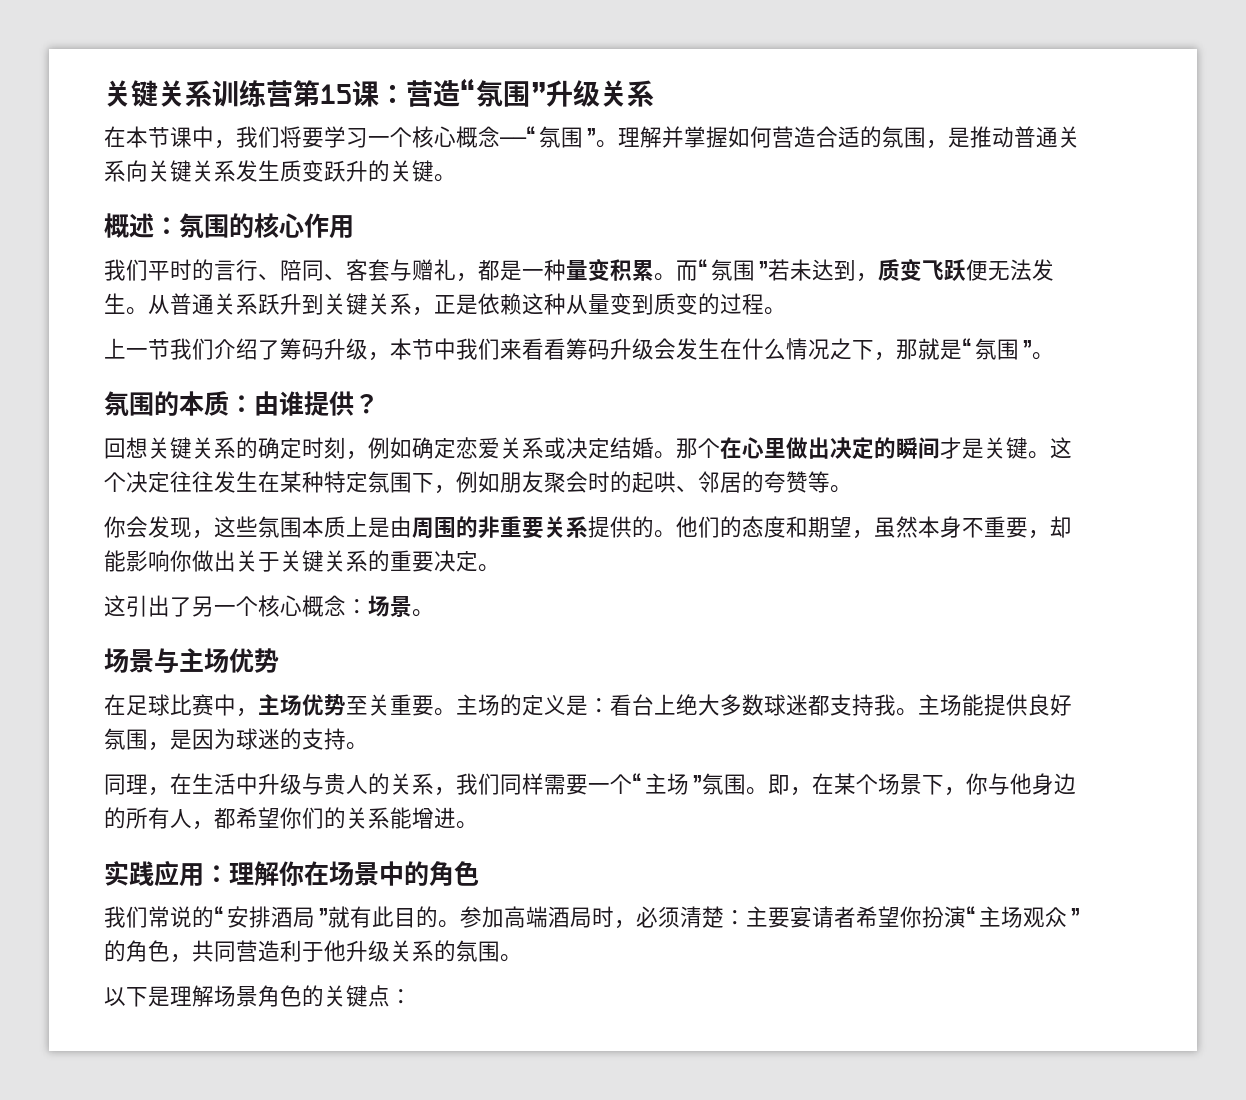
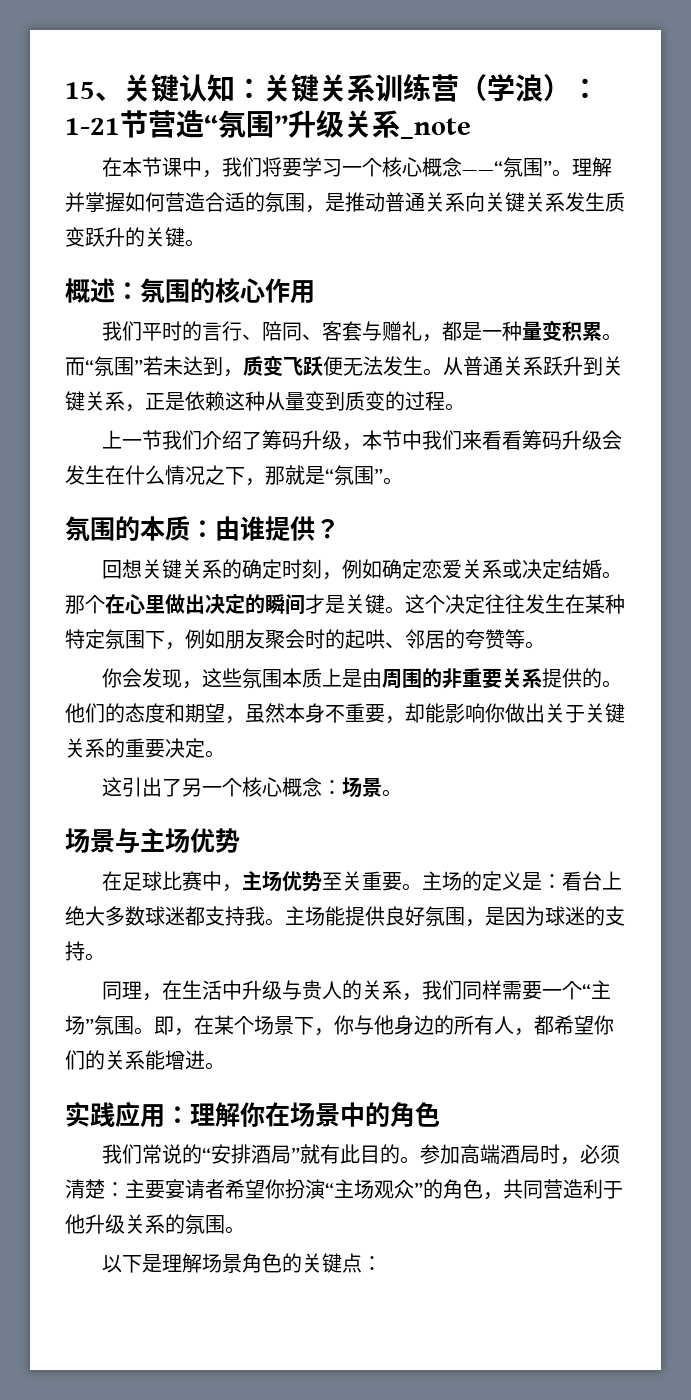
[104,80,406,107] 关键关系训练营第15课： -> [65,74,599,102] [65,110,148,138] 15、关键认知：关键关系训练营（学浪）：1-21节
(654, 93) none -> [400,118,471,139] _note

